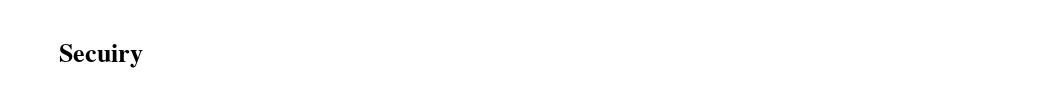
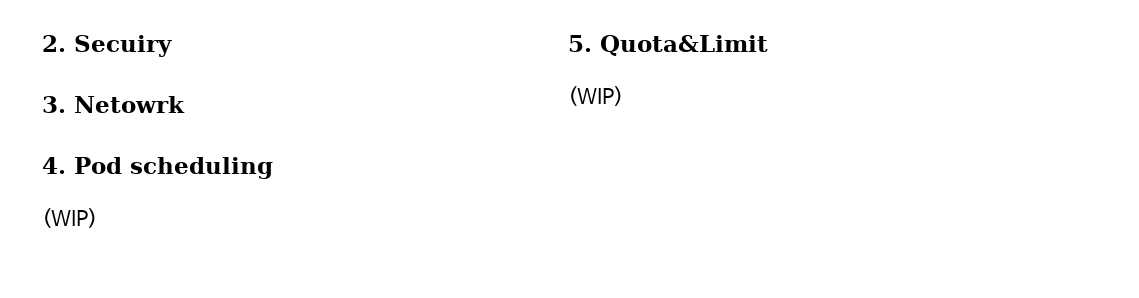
(59, 56) none -> [42,35,66,52] 2.
(143, 56) none -> [42,96,185,113] [42,157,273,179] [42,208,97,228] [568,35,768,56] [568,86,623,106] // 3. Netowrk // 4. Pod scheduling // (WIP) // 5. Quota&Limit // (WIP)

